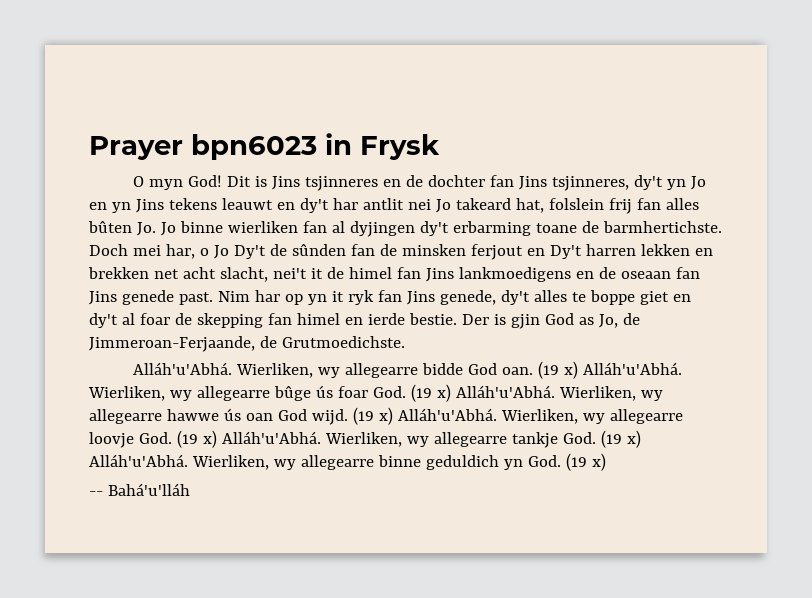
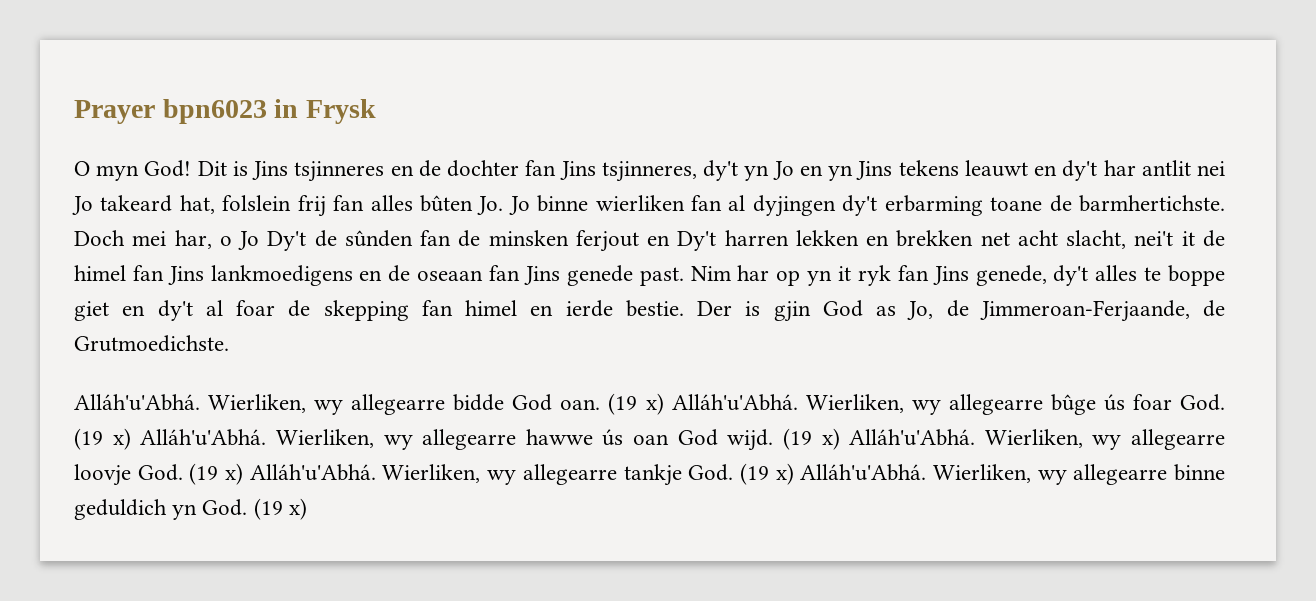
[89,483,190,496] // -- Bahá'u'lláh -> (307, 509) none

